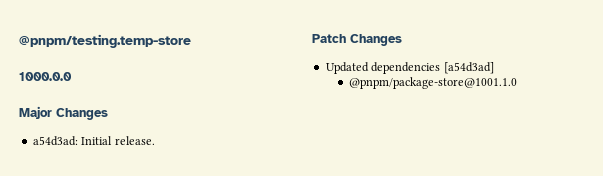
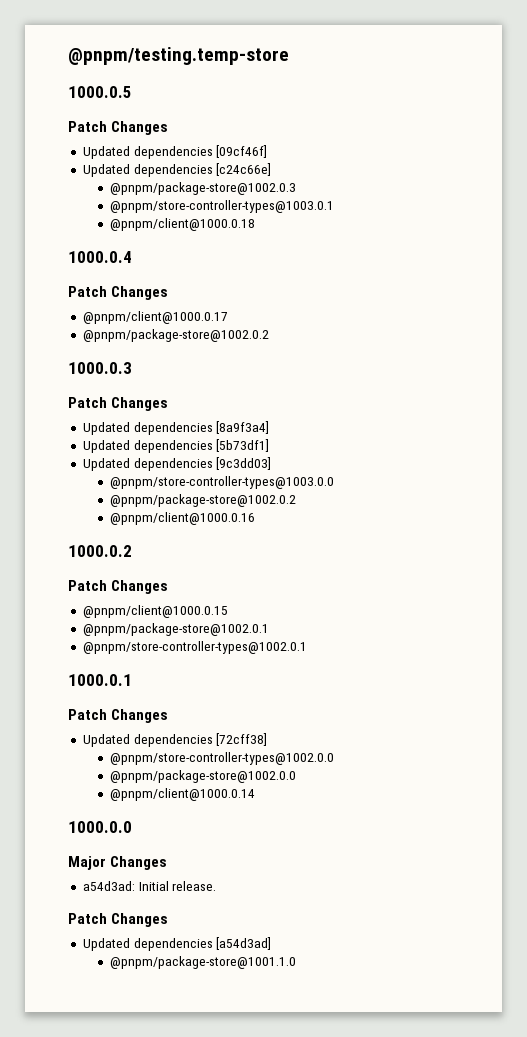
(191, 41) none -> [68,86,132,98] [68,121,169,135] [82,145,268,159] [82,163,272,177] [109,182,296,195] [109,200,334,213] [109,218,255,231] [68,251,132,263] [68,286,169,300] [82,311,228,324] [82,329,269,342] [68,362,132,374] [68,397,169,411] [82,421,270,435] [82,439,270,453] [82,457,272,471] [109,476,334,489] [109,494,296,507] [109,512,255,525] [68,545,132,557] [68,580,169,594] [82,605,228,618] [82,623,269,636] [82,641,307,654] [68,674,132,686] [68,709,169,723] [82,733,268,747] [109,752,334,765] [109,770,296,783] [109,788,255,801] // 1000.0.5 // Patch Changes // Updated dependencies [09cf46f] // Updated dependencies [c24c66e] // @pnpm/package-store@1002.0.3 // @pnpm/store-controller-types@1003.0.1 // @pnpm/client@1000.0.18 // 1000.0.4 // Patch Changes // @pnpm/client@1000.0.17 // @pnpm/package-store@1002.0.2 // 1000.0.3 // Patch Changes // Updated dependencies [8a9f3a4] // Updated dependencies [5b73df1] // Updated dependencies [9c3dd03] // @pnpm/store-controller-types@1003.0.0 // @pnpm/package-store@1002.0.2 // @pnpm/client@1000.0.16 // 1000.0.2 // Patch Changes // @pnpm/client@1000.0.15 // @pnpm/package-store@1002.0.1 // @pnpm/store-controller-types@1002.0.1 // 1000.0.1 // Patch Changes // Updated dependencies [72cff38] // @pnpm/store-controller-types@1002.0.0 // @pnpm/package-store@1002.0.0 // @pnpm/client@1000.0.14

